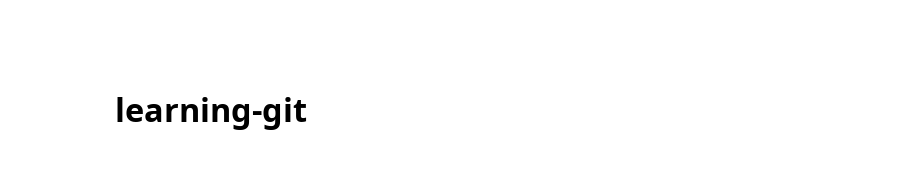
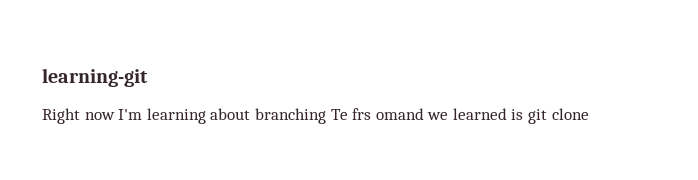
(307, 113) none -> [42,108,589,124] // Right now I'm learning about branching Te frs omand we learned is git clone

